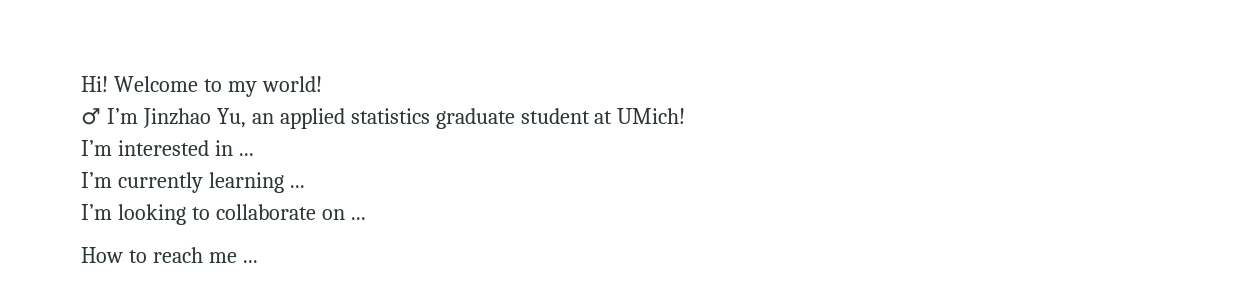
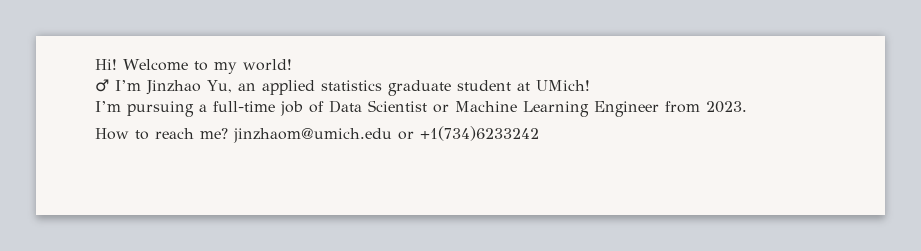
[117,140,254,156] [81,172,305,193] [81,204,366,225] interested in ... // I’m currently learning ... // I’m looking to collaborate on ... -> [127,100,747,117] pursuing a full-time job of Data Scientist or Machine Learning Engineer from 2023.
[208,252,258,263] me ... -> [200,126,539,143] me? jinzhaom@umich.edu or +1(734)6233242

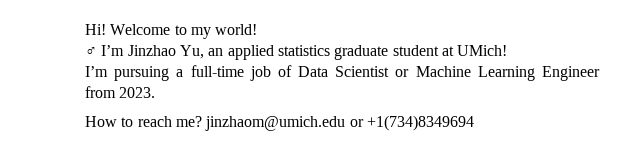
[420,126,539,141] +1(734)6233242 -> [366,115,474,131] +1(734)8349694

